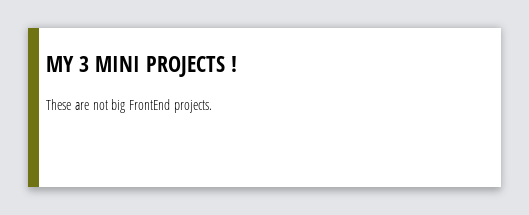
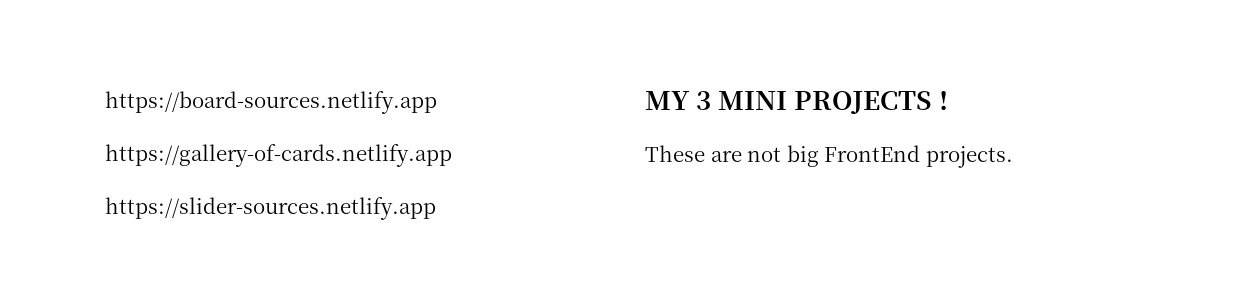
(46, 64) none -> [105,91,437,114] [105,144,452,167] [105,197,436,220] https://board-sources.netlify.app // https://gallery-of-cards.netlify.app // https://slider-sources.netlify.app //

